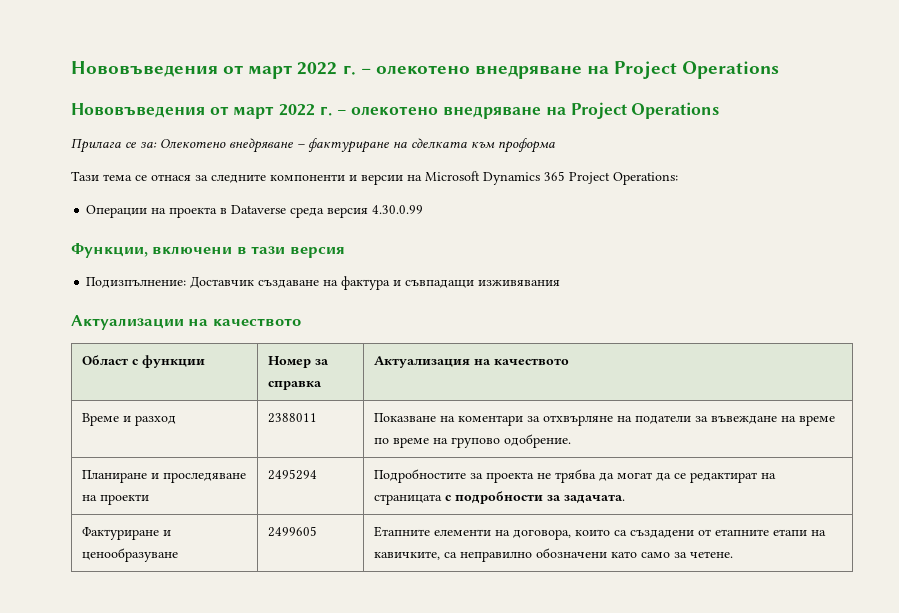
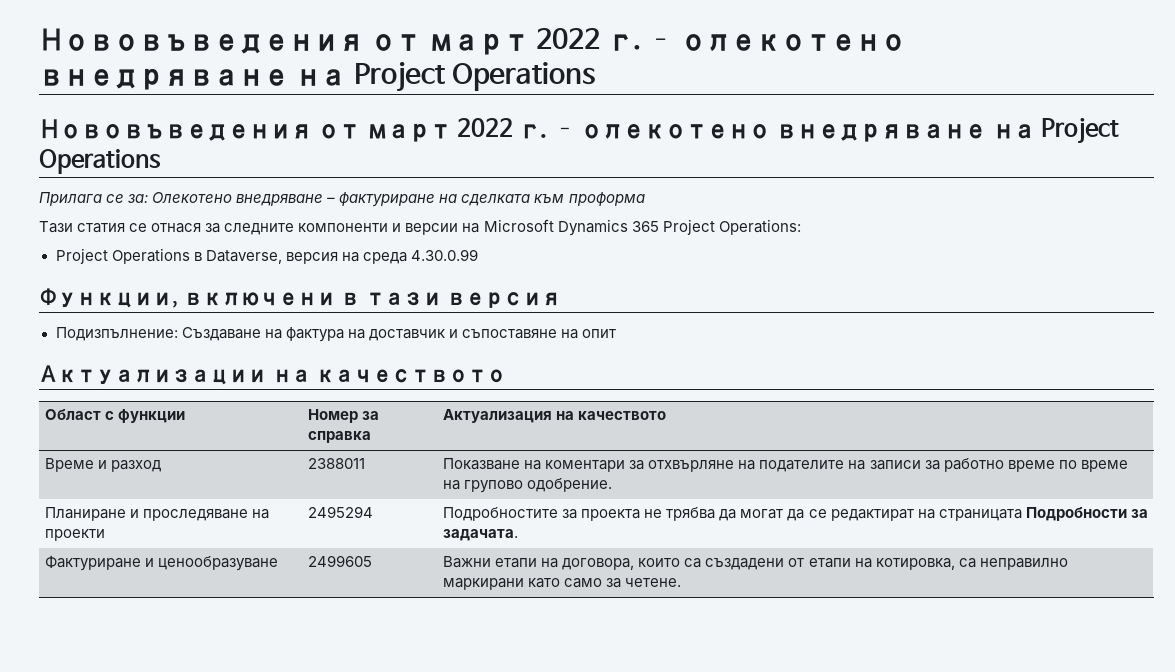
[103,174,132,181] тема -> [77,223,126,233] статия
[86,205,369,218] Операции на проекта в Dataverse среда версия -> [55,248,407,264] Project Operations в Dataverse, версия на среда
[190,276,561,290] Доставчик създаване на фактура и съвпадащи изживявания -> [181,327,616,342] Създаване на фактура на доставчик и съпоставяне на опит
[634,415,796,424] податели за въвеждане на -> [759,458,1004,472] подателите на записи за работно
[444,491,543,504] с подробности -> [1025,507,1127,521] Подробности
[373,526,491,537] Етапните елементи -> [443,556,538,568] Важни етапи
[714,529,826,536] [373,551,440,560] етапните етапи на кавичките, -> [808,558,955,570] етапи на котировка,
[535,548,607,558] обозначени -> [443,578,525,590] маркирани

